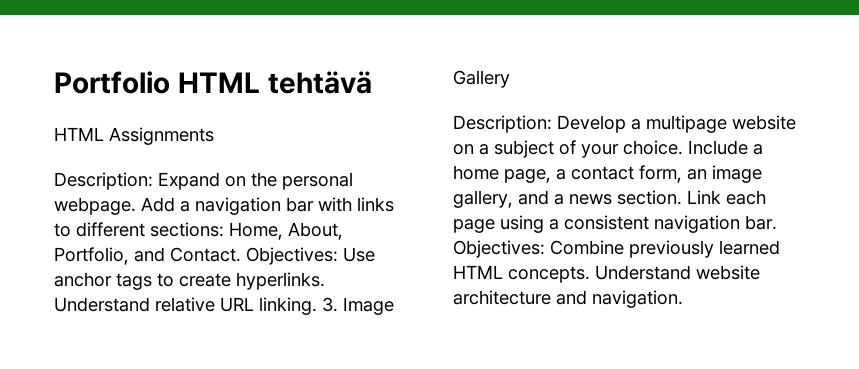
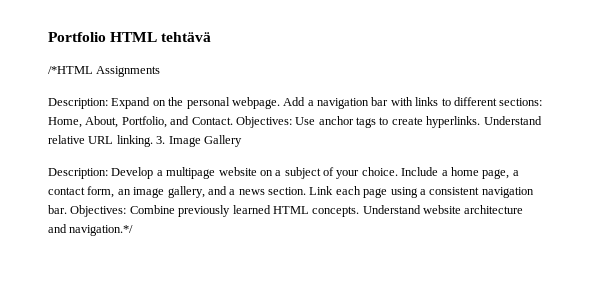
[54,127,104,141] HTML -> [48,66,93,74] /*HTML
[592,290,683,308] navigation. -> [69,225,134,236] navigation.*/

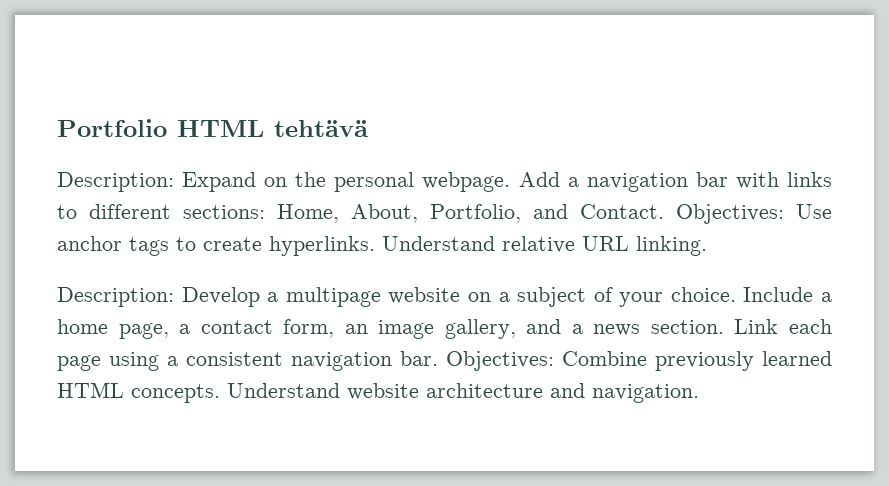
[48,66,161,77] // /*HTML Assignments -> (368, 128) none
[156,135,242,147] 3. Image Gallery -> (707, 246) none
[69,225,134,236] navigation.*/ -> [592,384,699,403] navigation.

